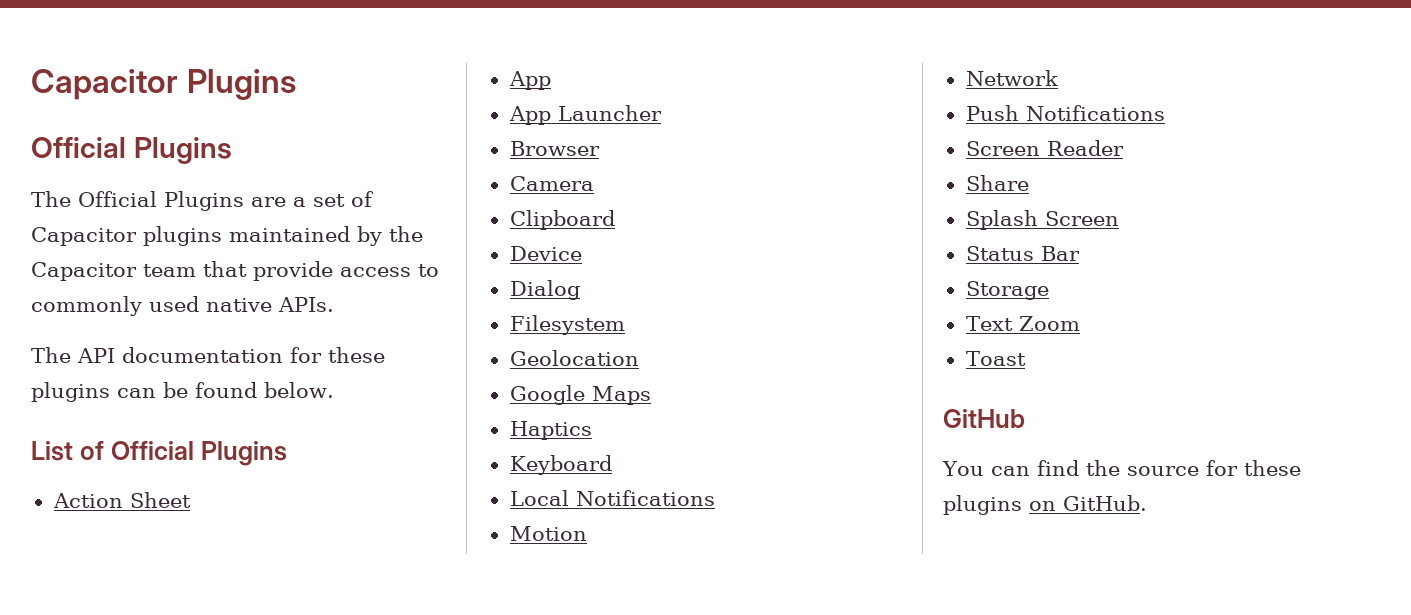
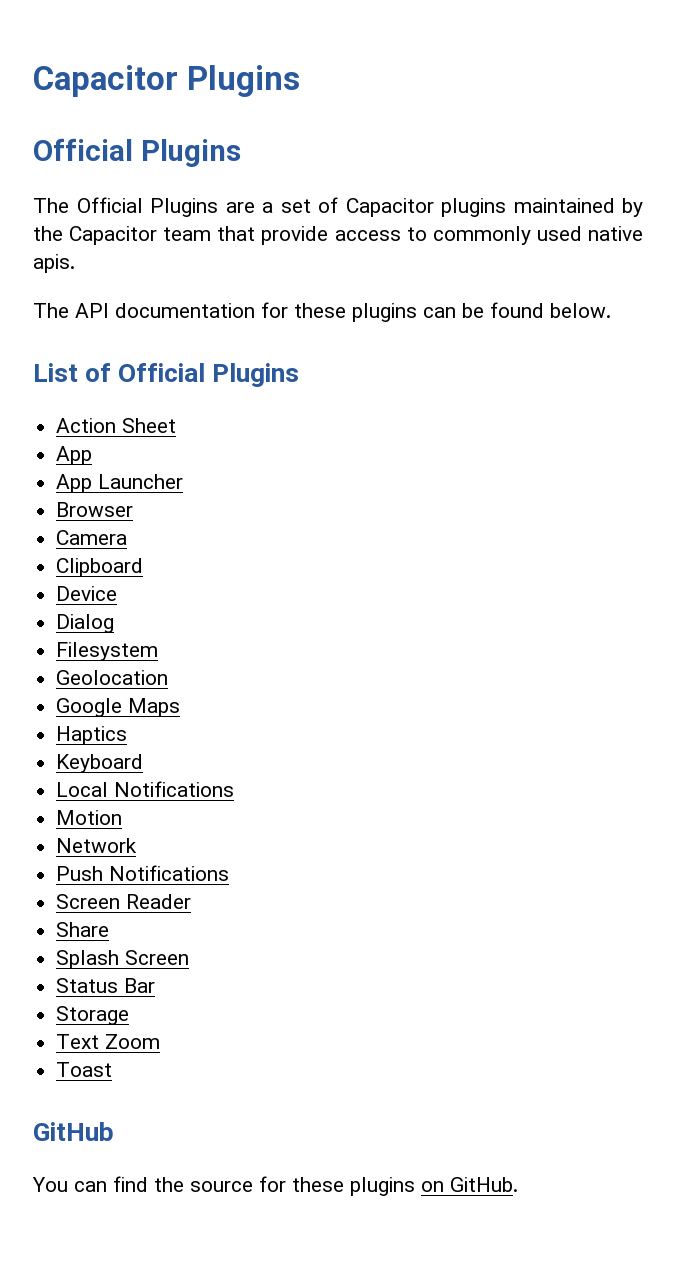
[278,297,334,312] APIs. -> [33,254,75,273] apis.

